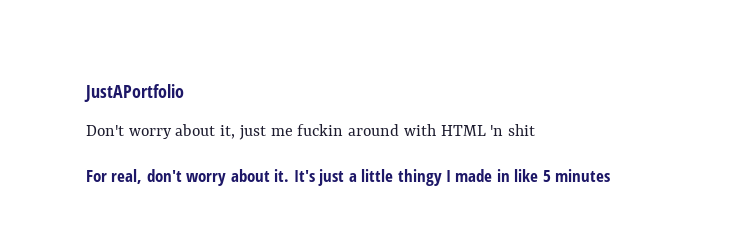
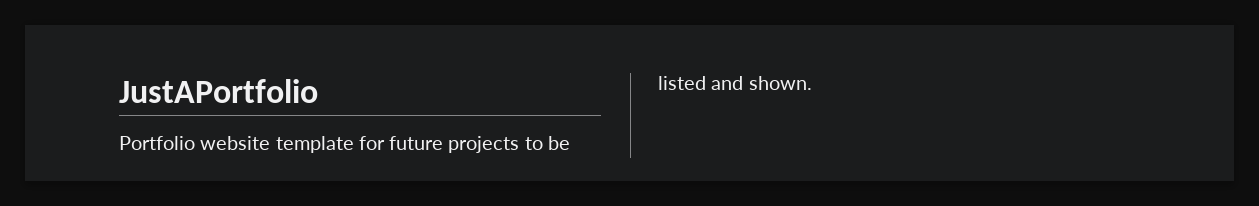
[86,124,535,140] [86,169,611,186] Don't worry about it, just me fuckin around with HTML 'n shit // For real, don't worry about it. It's just a little thingy I made in like 5 minutes -> [119,136,570,153] [658,76,812,90] Portfolio website template for future projects to be listed and shown.

